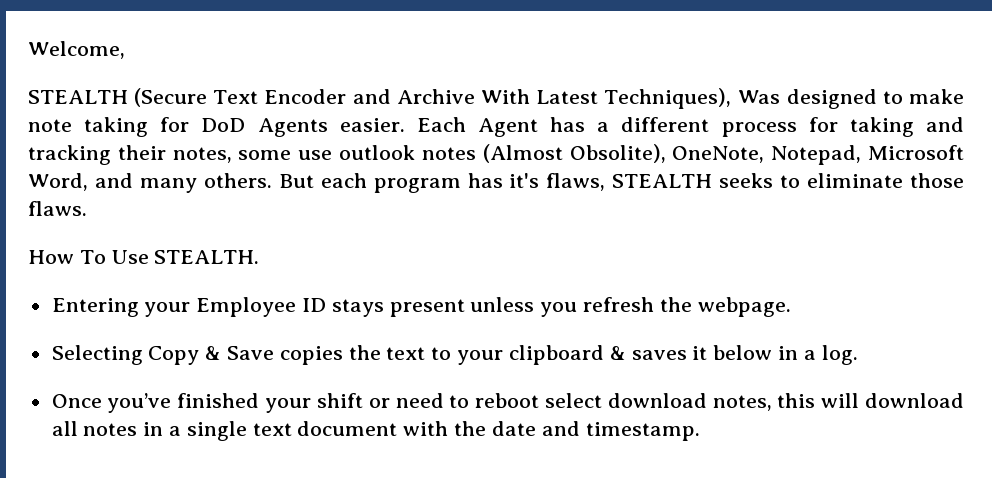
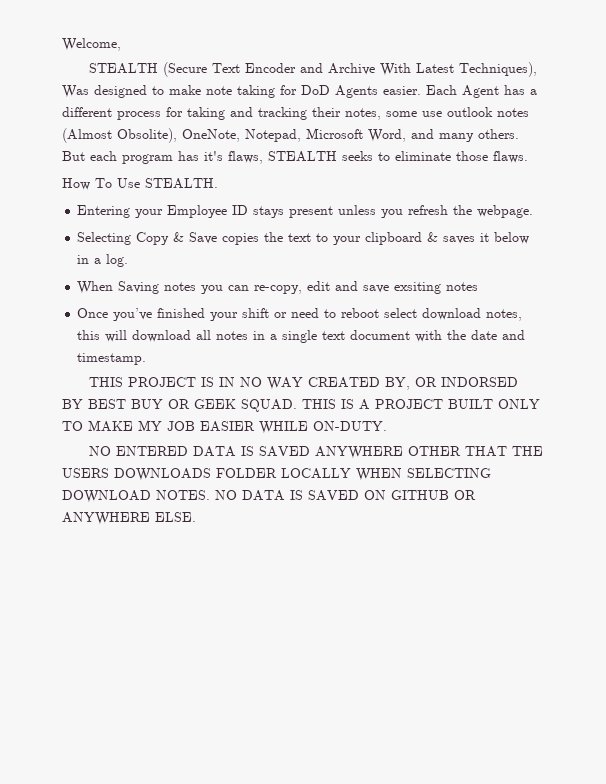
(858, 355) none -> [77,281,479,294] // When Saving notes you can re-copy, edit and save exsiting notes
(700, 431) none -> [89,377,519,390] [62,399,540,412] [62,420,387,434] [89,446,544,459] [62,468,491,481] [62,490,476,503] [62,512,196,525] // THIS PROJECT IS IN NO WAY CREATED BY, OR INDORSED BY BEST BUY OR GEEK SQUAD. THIS IS A PROJECT BUILT ONLY TO MAKE MY JOB EASIER WHILE ON-DUTY. // NO ENTERED DATA IS SAVED ANYWHERE OTHER THAT THE USERS DOWNLOADS FOLDER LOCALLY WHEN SELECTING DOWNLOAD NOTES. NO DATA IS SAVED ON GITHUB OR ANYWHERE ELSE.

